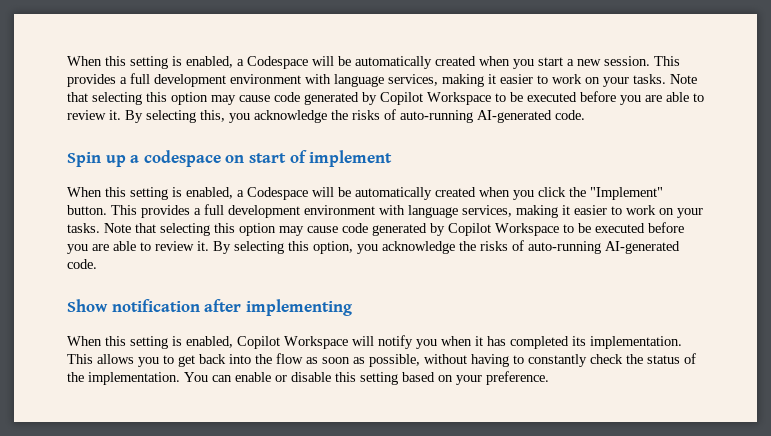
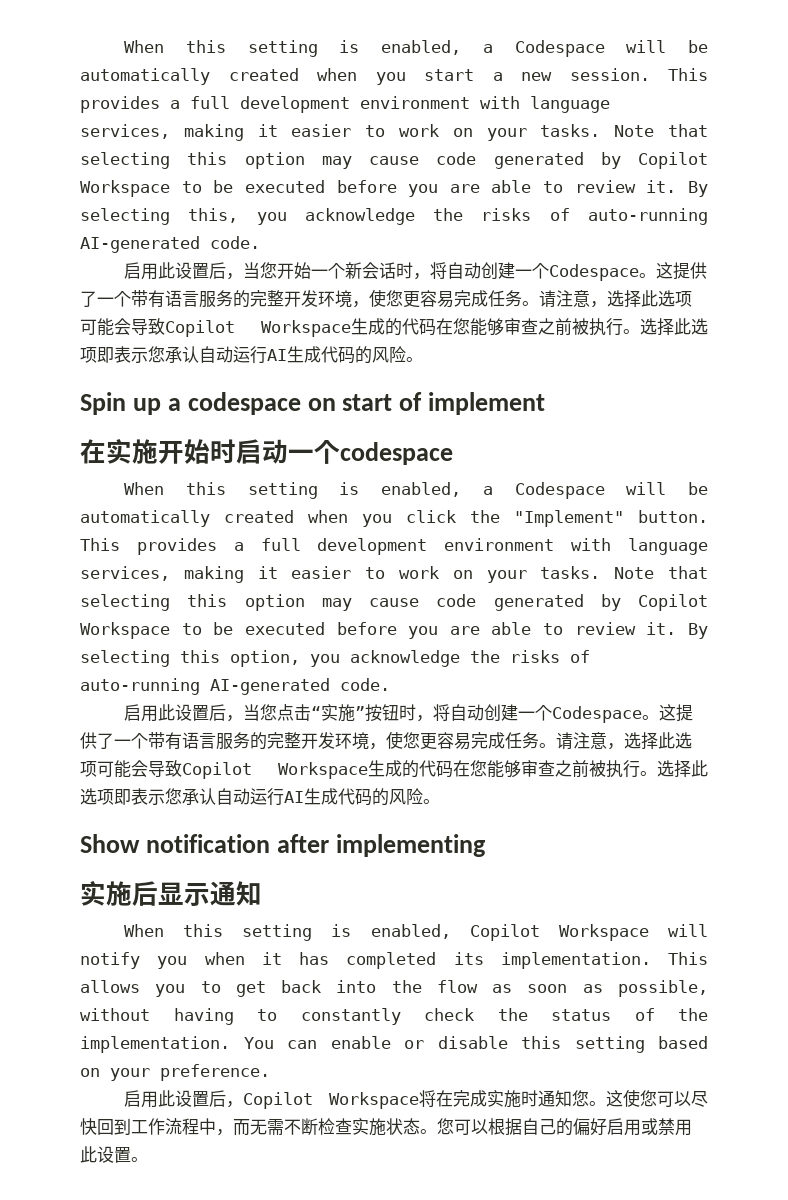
(585, 115) none -> [124,262,708,281] [80,289,692,308] [80,318,708,337] [80,346,423,364] // 启用此设置后，当您开始一个新会话时，将自动创建一个Codespace。这提供了一个带有语言服务的完整开发环境，使您更容易完成任务。请注意，选择此选项可能会导致Copilot Workspace生成的代码在您能够审查之前被执行。选择此选项即表示您承认自动运行AI生成代码的风险。
(393, 158) none -> [80,439,453,465] // 在实施开始时启动一个codespace
(97, 264) none -> [124,704,694,723] [80,731,692,750] [80,760,708,779] [80,788,440,806] // 启用此设置后，当您点击“实施”按钮时，将自动创建一个Codespace。这提供了一个带有语言服务的完整开发环境，使您更容易完成任务。请注意，选择此选项可能会导致Copilot Workspace生成的代码在您能够审查之前被执行。选择此选项即表示您承认自动运行AI生成代码的风险。
(352, 307) none -> [80,881,262,906] // 实施后显示通知
(549, 378) none -> [124,1089,708,1109] [80,1118,692,1136] [80,1146,148,1163] // 启用此设置后，Copilot Workspace将在完成实施时通知您。这使您可以尽快回到工作流程中，而无需不断检查实施状态。您可以根据自己的偏好启用或禁用此设置。

